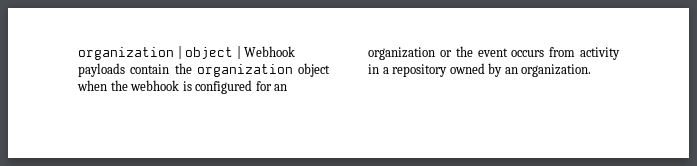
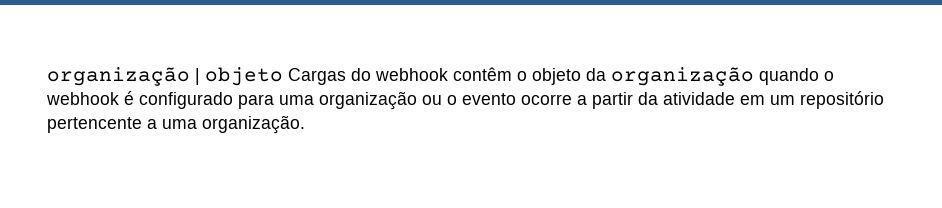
[78,46,296,60] [78,63,330,77] [77,80,288,94] [368,46,620,60] [368,63,592,77] organization | object | Webhook payloads contain the organization object when the webhook is configured for an organization or the event occurs from activity in a repository owned by an organization. -> [47,67,834,86] [46,91,884,110] [47,115,305,134] organização | objeto Cargas do webhook contêm o objeto da organização quando o webhook é configurado para uma organização ou o evento ocorre a partir da atividade em um repositório pertencente a uma organização.

